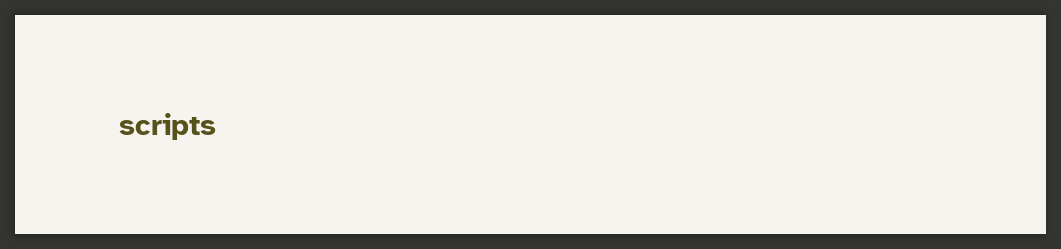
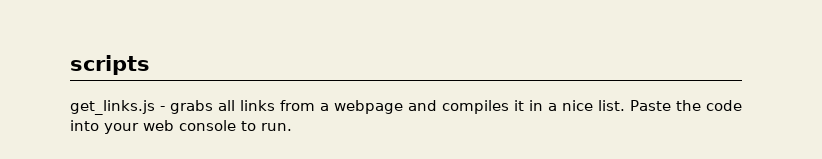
(216, 126) none -> [70,100,742,115] [70,120,292,134] // get_links.js - grabs all links from a webpage and compiles it in a nice list. Paste the code into your web console to run.

